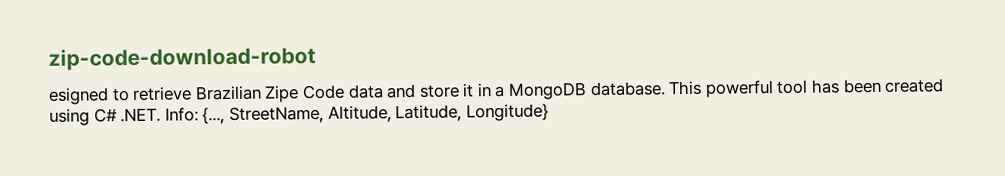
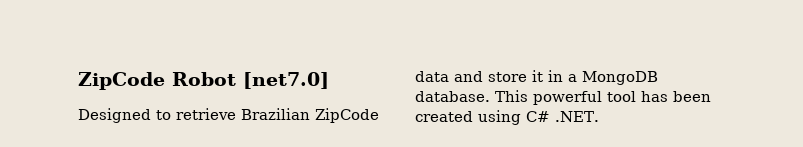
[48,46,316,71] [48,87,109,105] zip-code-download-robot // esigned -> [78,72,329,90] [78,108,151,123] ZipCode Robot [net7.0] // Designed
[264,84,345,103] Zipe Code -> [315,108,379,123] ZipCode
[164,103,549,125] Info: {..., StreetName, Altitude, Latitude, Longitude} -> (599, 116) none

